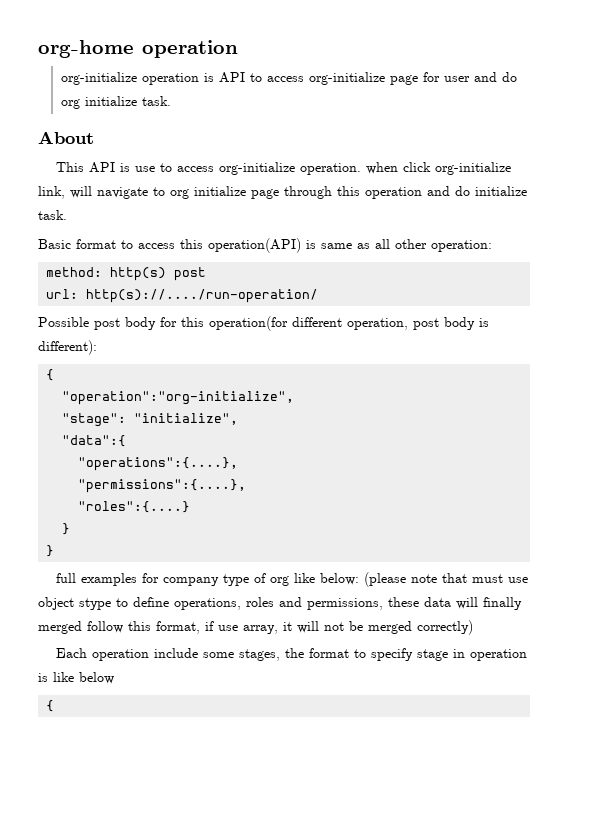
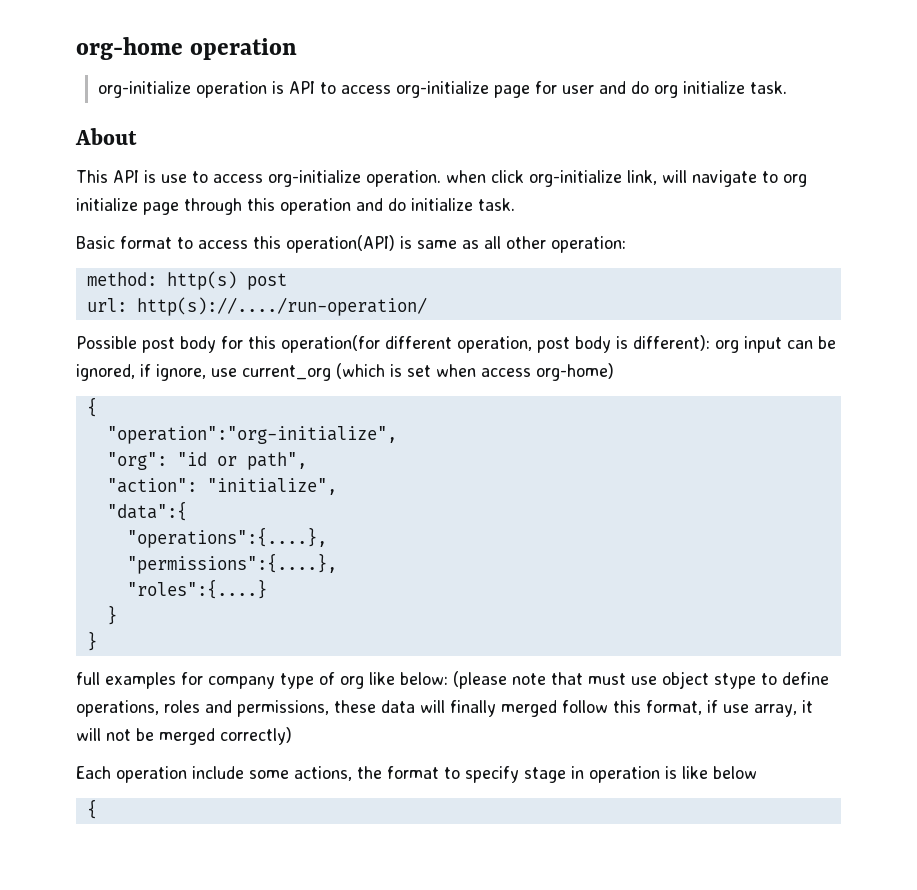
[46,369,55,381] [62,391,295,405] [62,413,127,427] // { // "operation":"org-initialize", // "stage": -> [715,336,836,353] [76,363,614,381] [86,397,97,417] [106,426,397,444] [106,452,307,470] [106,478,197,493] org input can be ignored, if ignore, use current_org (which is set when access org-home) // { // "operation":"org-initialize", // "org": "id or path", // "action":
[239,649,281,661] stages, -> [294,766,352,781] actions,

